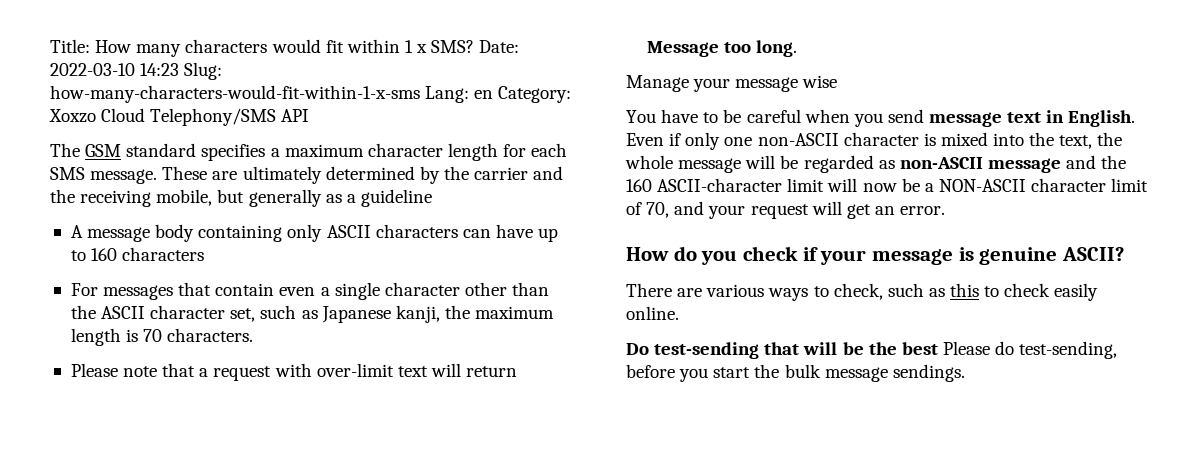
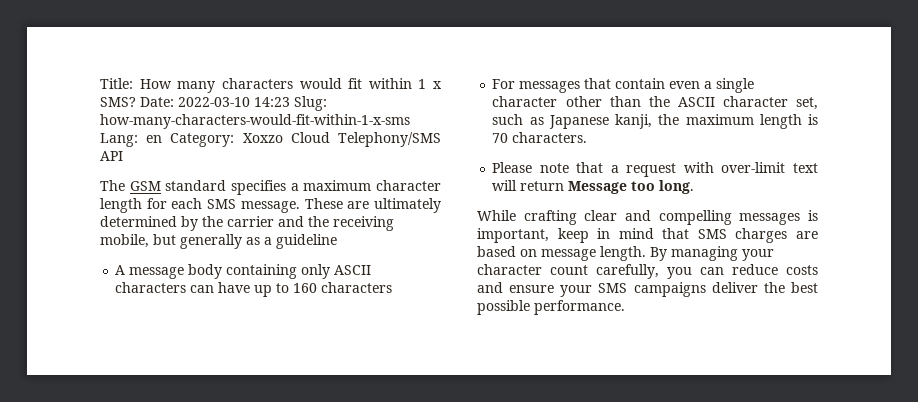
[626,75,838,92] [626,109,1136,127] [626,132,1123,150] [625,155,1127,173] [626,178,1149,192] [626,201,946,219] [626,246,1125,265] [626,283,1099,301] [626,306,679,320] [626,341,1118,359] [626,364,965,382] Manage your message wise // You have to be careful when you send message text in English. Even if only one non-ASCII character is mixed into the text, the whole message will be regarded as non-ASCII message and the 160 ASCII-character limit will now be a NON-ASCII character limit of 70, and your request will get an error. // How do you check if your message is genuine ASCII? // There are various ways to check, such as this to check easily online. // Do test-sending that will be the best Please do test-sending, before you start the bulk message sendings. -> [477,210,818,225] [477,228,818,243] [477,246,774,261] [477,264,818,279] [477,282,818,297] [477,300,625,315] While crafting clear and compelling messages is important, keep in mind that SMS charges are based on message length. By managing your character count carefully, you can reduce costs and ensure your SMS campaigns deliver the best possible performance.

